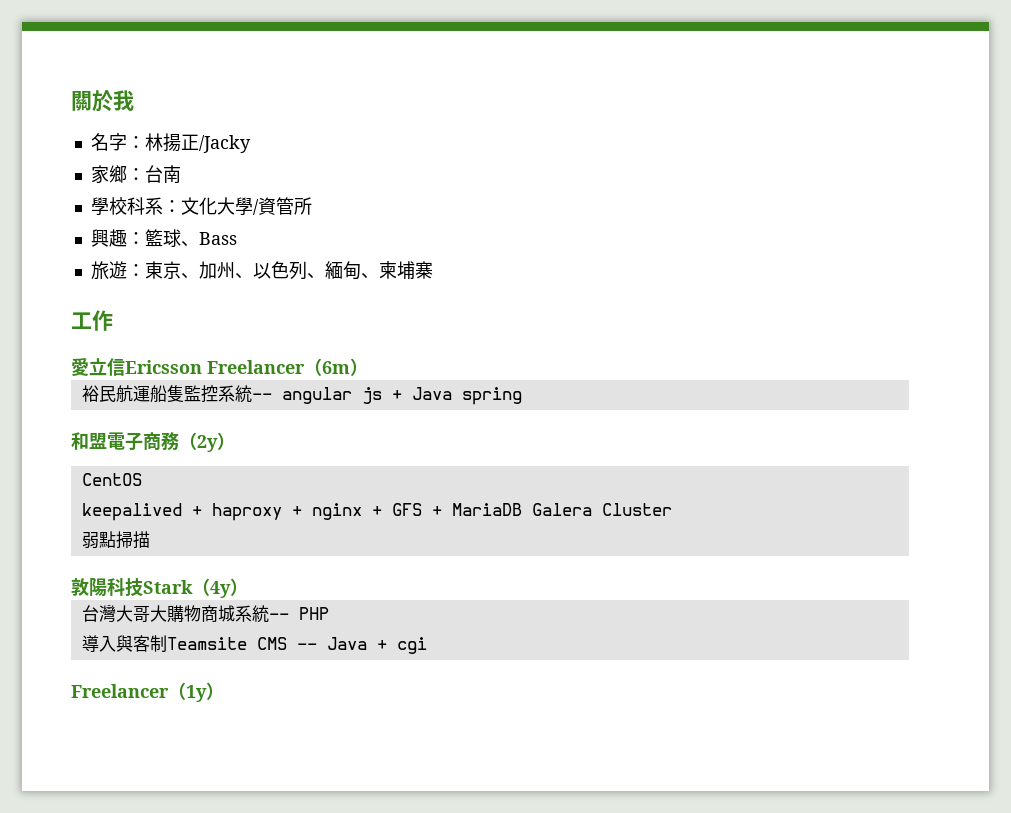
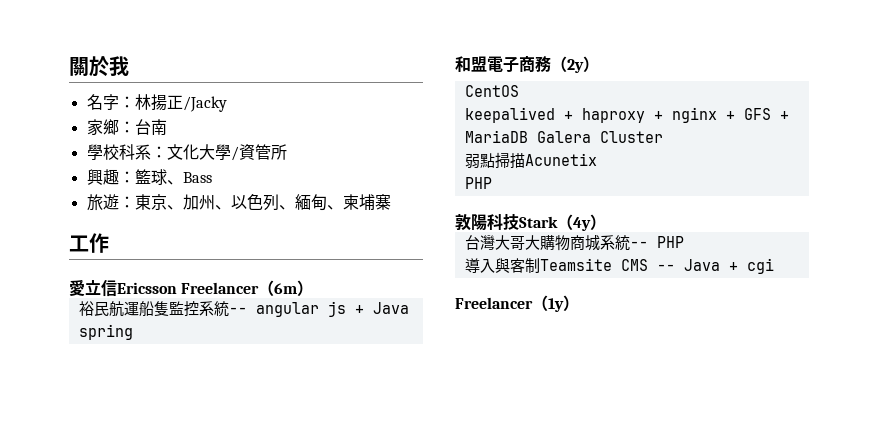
(150, 540) none -> [524,153,597,166] [464,177,492,189] Acunetix // PHP

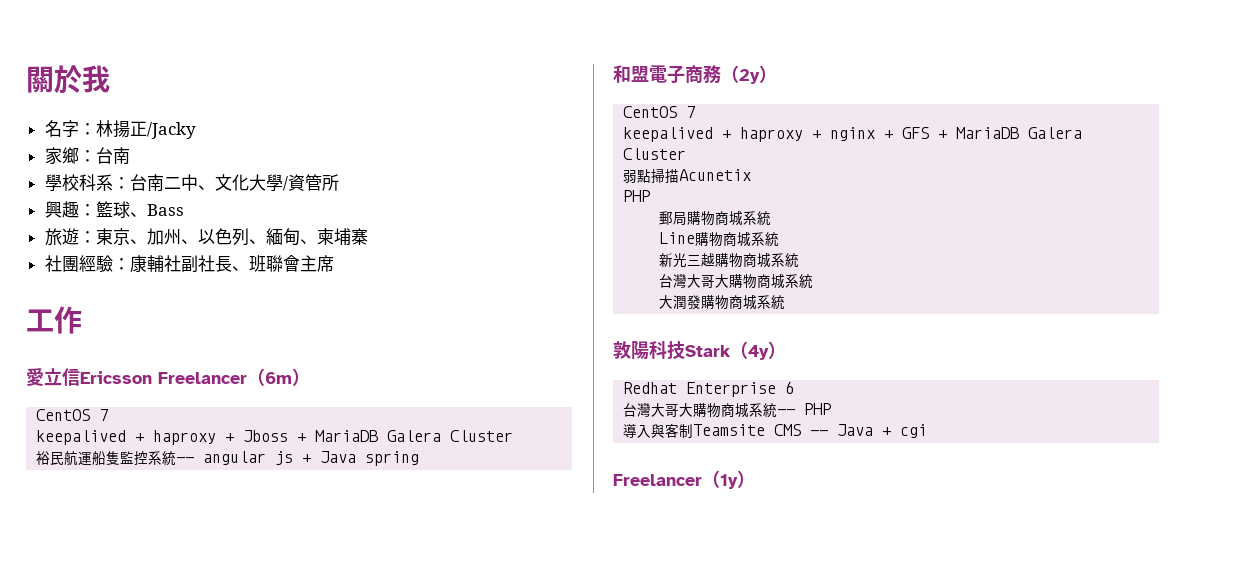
(167, 152) none -> [129,174,215,191] 台南二中、
(391, 202) none -> [44,255,334,273] // 社團經驗：康輔社副社長、班聯會主席
(314, 288) none -> [36,409,109,421] [36,430,514,445] // CentOS 7 // keepalived + haproxy + Jboss + MariaDB Galera Cluster
(519, 91) none -> [686,106,696,118] 7
(492, 183) none -> [659,211,772,226] [659,232,780,247] [659,253,800,268] [659,274,814,289] [659,295,786,310] // 郵局購物商城系統 // Line購物商城系統 // 新光三越購物商城系統 // 台灣大哥大購物商城系統 // 大潤發購物商城系統
(606, 222) none -> [623,381,795,397] // Redhat Enterprise 6

